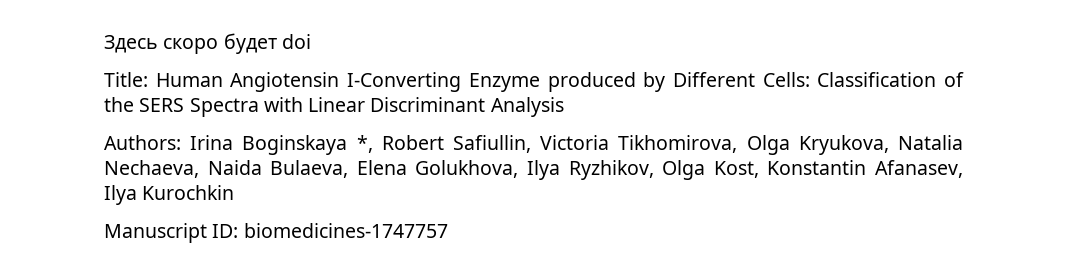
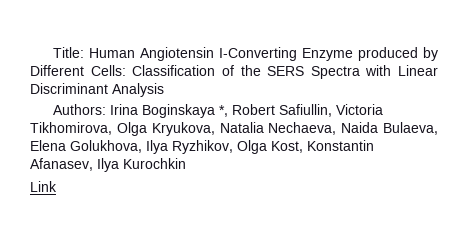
[104,33,311,54] Здесь скоро будет doi // -> (52, 52) none
[104,223,448,243] Manuscript ID: biomedicines-1747757 -> [30,181,57,192] Link

